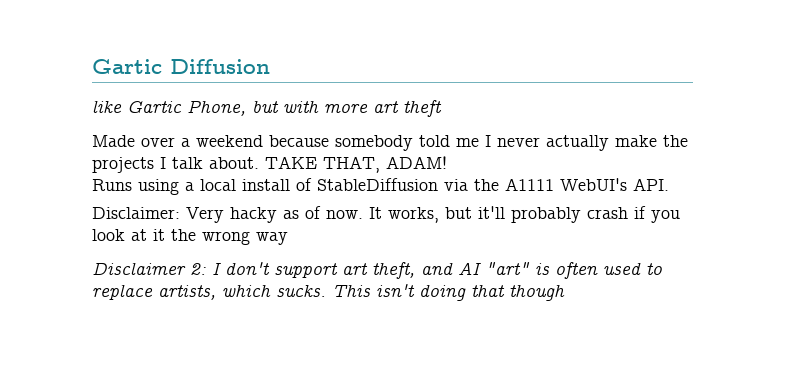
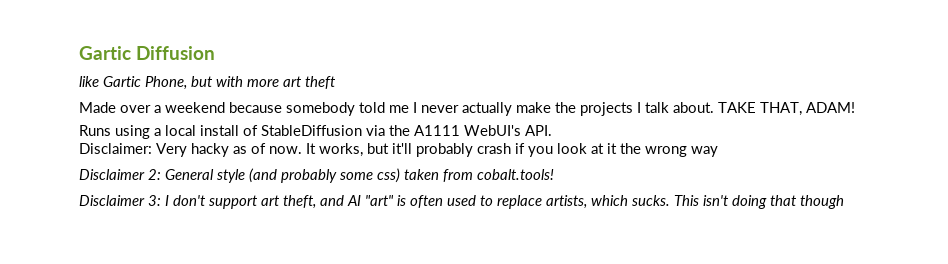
(206, 269) none -> [165,168,554,183] [79,195,161,206] General style (and probably some css) taken from cobalt.tools! // Disclaimer 3:

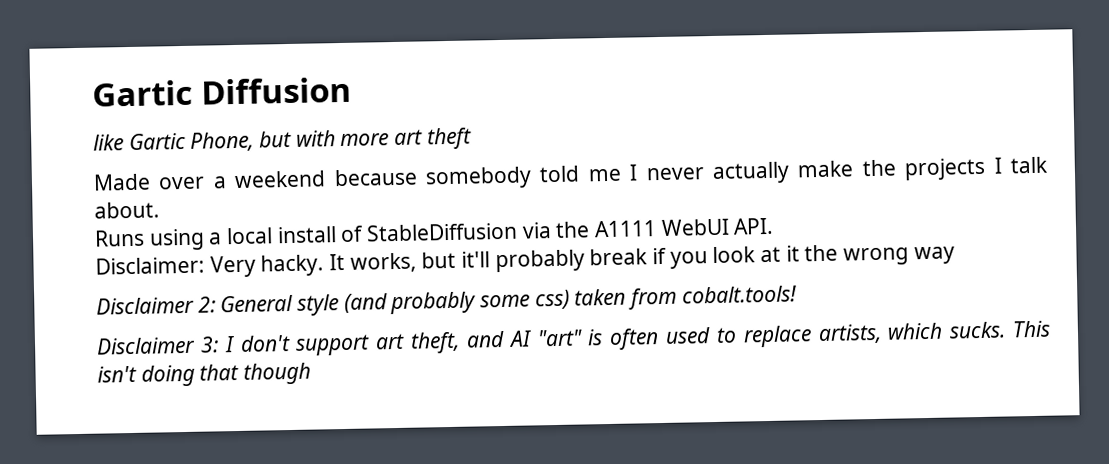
[718,102,855,116] TAKE THAT, ADAM! -> (160, 210) none
[464,125,521,136] WebUI's -> [660,218,730,236] WebUI
[191,143,302,157] hacky as of now. -> [260,254,325,277] hacky.
[477,143,511,154] crash -> [589,248,649,266] break

